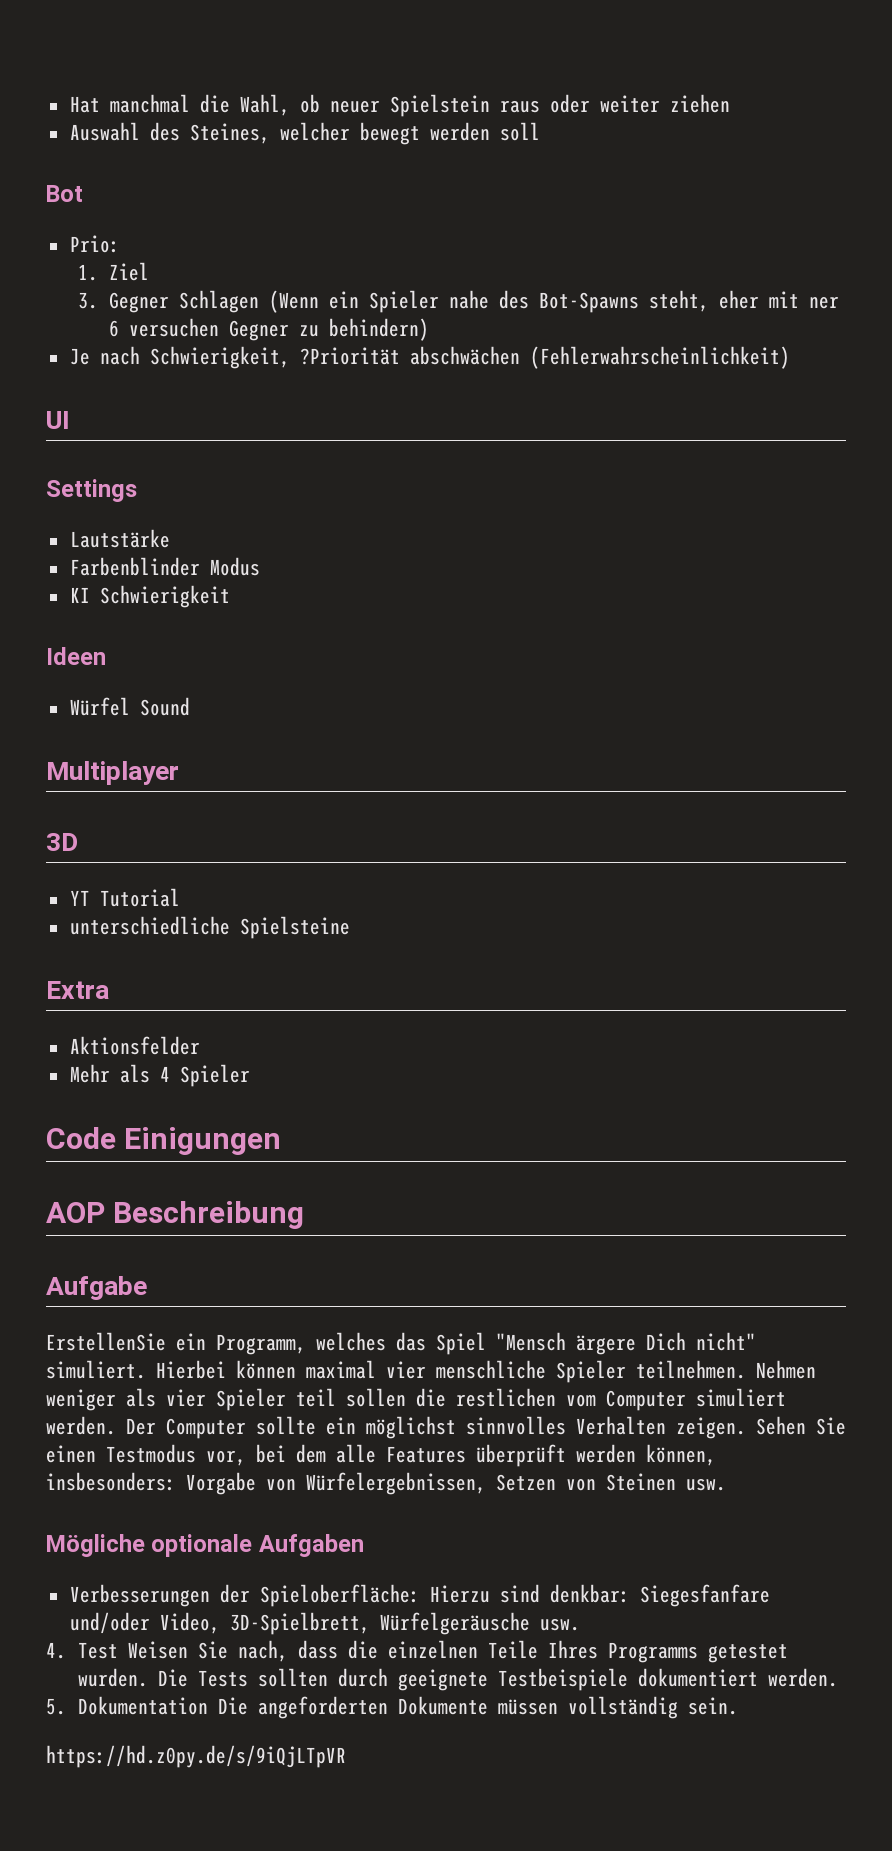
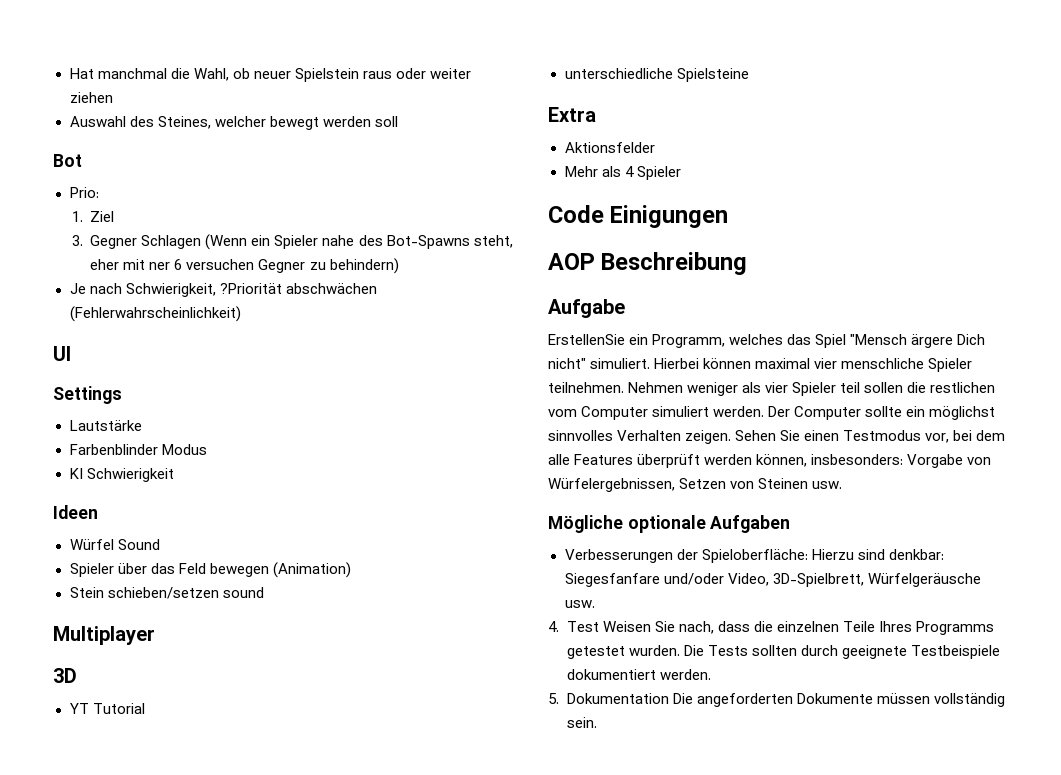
(190, 706) none -> [69,562,351,578] [69,587,264,599] // Spieler über das Feld bewegen (Animation) // Stein schieben/setzen sound
[46,1745,346,1768] // https://hd.z0py.de/s/9iQjLTpVR -> (597, 722) none

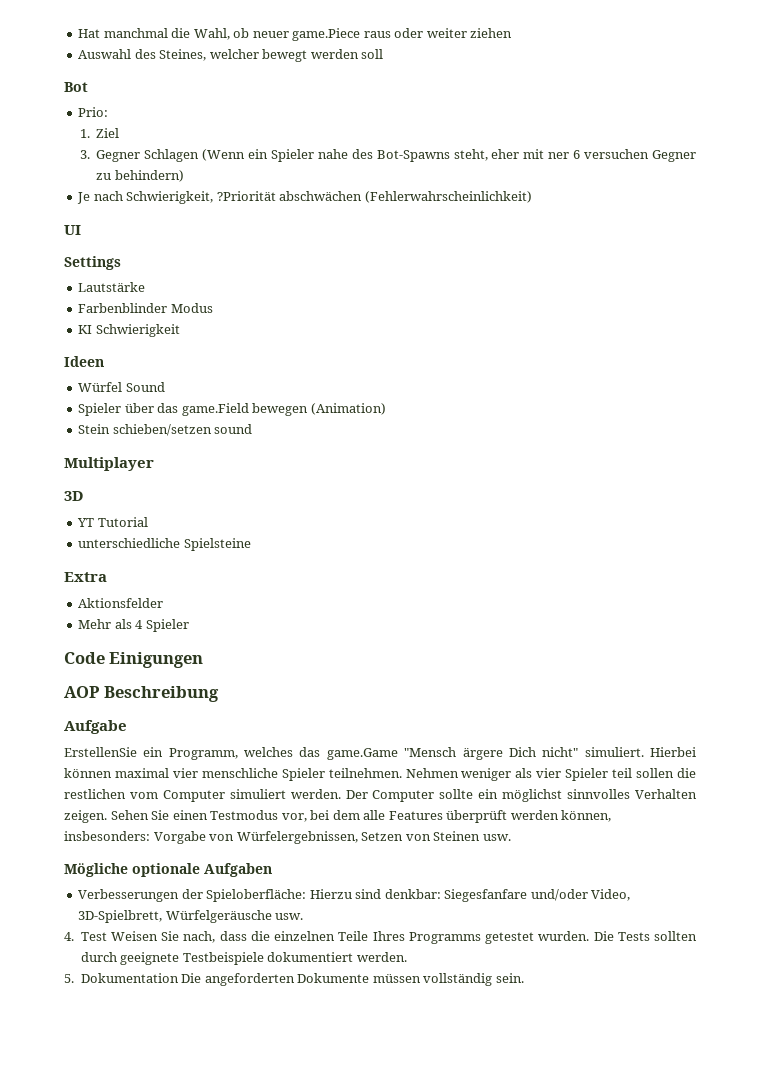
[294,68,359,82] Spielstein -> [292,28,361,41] game.Piece
[178,563,206,574] Feld -> [181,403,249,416] game.Field
[815,334,847,348] Spiel -> [326,748,398,760] game.Game

